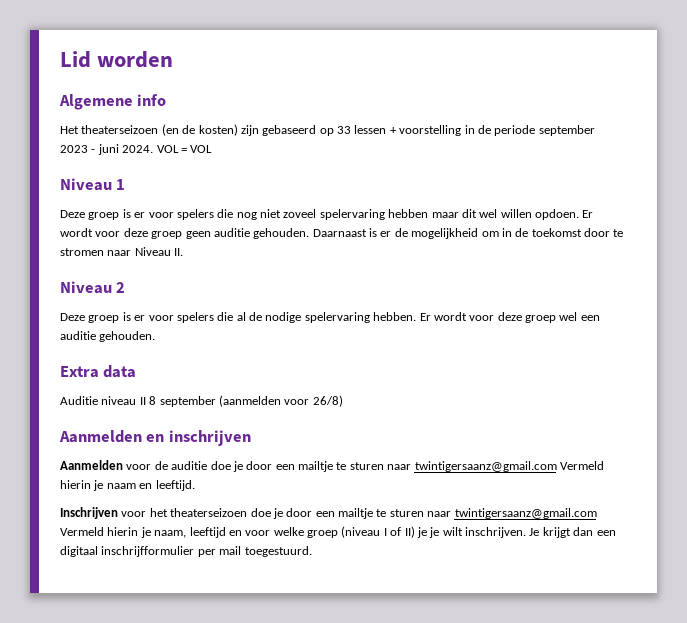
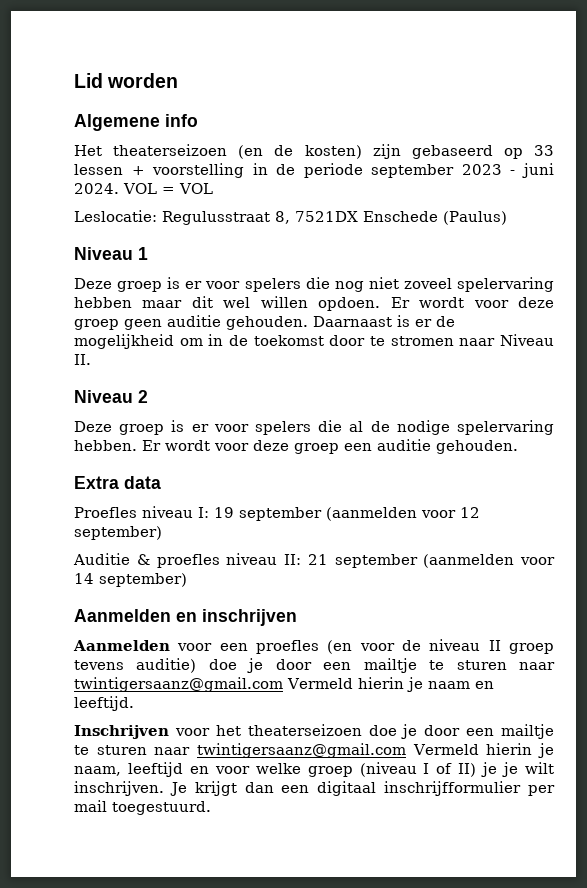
(213, 149) none -> [74,210,507,225] // Leslocatie: Regulusstraat 8, 7521DX Enschede (Paulus)
[559,312,578,321] wel -> (339, 448) none
[60,395,343,407] Auditie niveau II 8 september (aanmelden voor 26/8) -> [74,506,480,521] [74,526,162,540] [73,553,555,568] [74,573,187,587] Proefles niveau I: 19 september (aanmelden voor 12 september) // Auditie & proefles niveau II: 21 september (aanmelden voor 14 september)
[154,461,208,470] de auditie -> [219,639,554,654] [74,658,197,673] een proefles (en voor de niveau II groep tevens auditie)

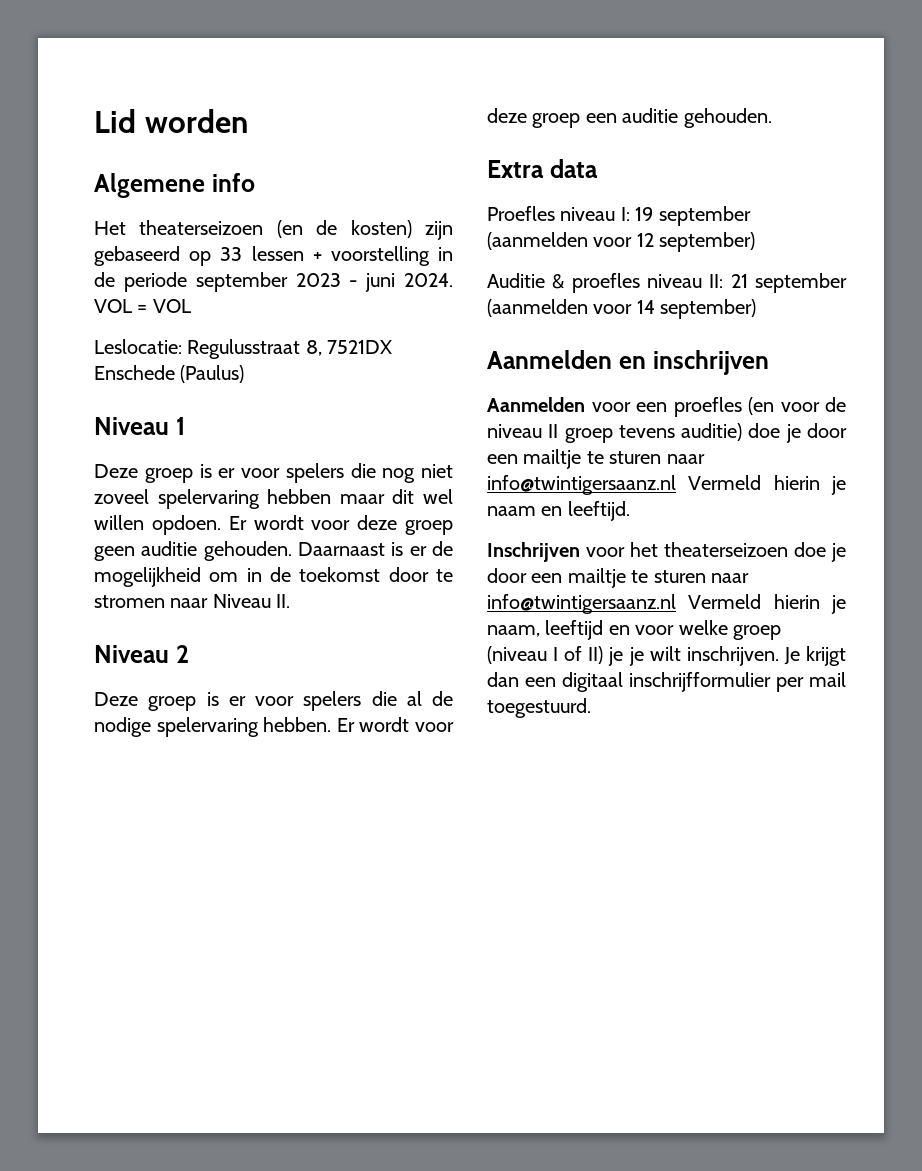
[74,677,283,692] twintigersaanz@gmail.com -> [487,475,676,495] info@twintigersaanz.nl
[197,743,407,758] twintigersaanz@gmail.com -> [487,594,676,614] info@twintigersaanz.nl

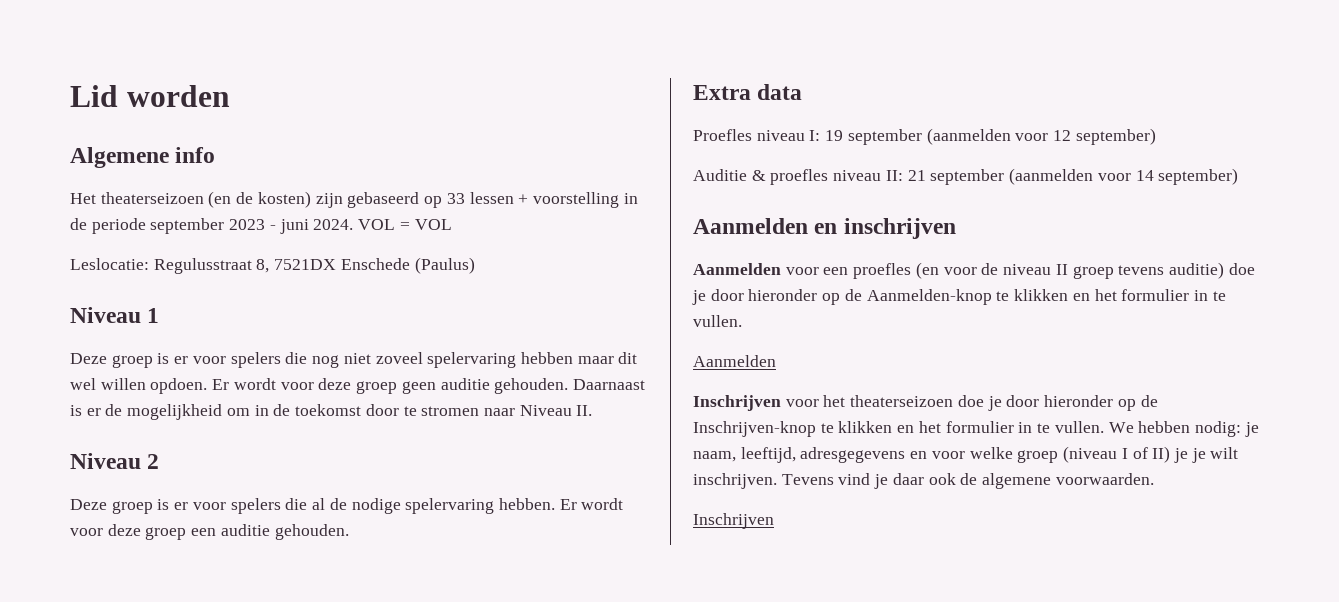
[487,449,705,469] [487,475,846,495] [487,501,630,521] een mailtje te sturen naar info@twintigersaanz.nl Vermeld hierin je naam en leeftijd. -> [748,289,1226,305] [693,315,742,327] [693,355,776,367] hieronder op de Aanmelden-knop te klikken en het formulier in te vullen. // Aanmelden
[531,568,749,588] [487,594,846,614] [487,620,604,640] een mailtje te sturen naar info@twintigersaanz.nl Vermeld hierin je naam, leeftijd -> [1044,395,1158,411] [693,421,1259,437] [693,447,906,463] hieronder op de Inschrijven-knop te klikken en het formulier in te vullen. We hebben nodig: je naam, leeftijd, adresgegevens
[783,646,846,666] [487,672,846,692] [487,698,591,718] Je krijgt dan een digitaal inschrijfformulier per mail toegestuurd. -> [781,473,1154,489] [693,513,774,529] Tevens vind je daar ook de algemene voorwaarden. // Inschrijven

